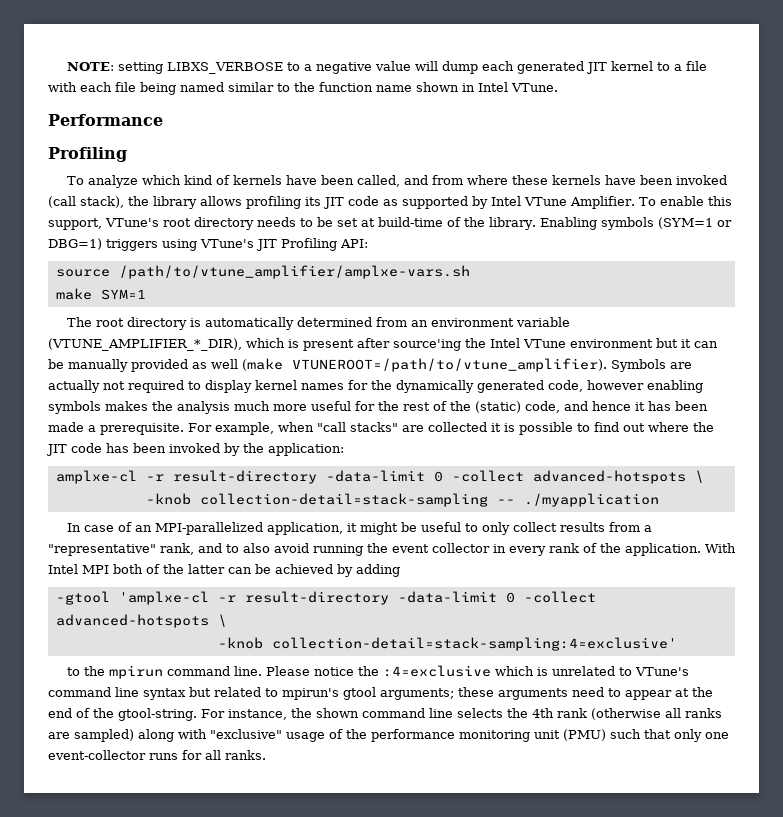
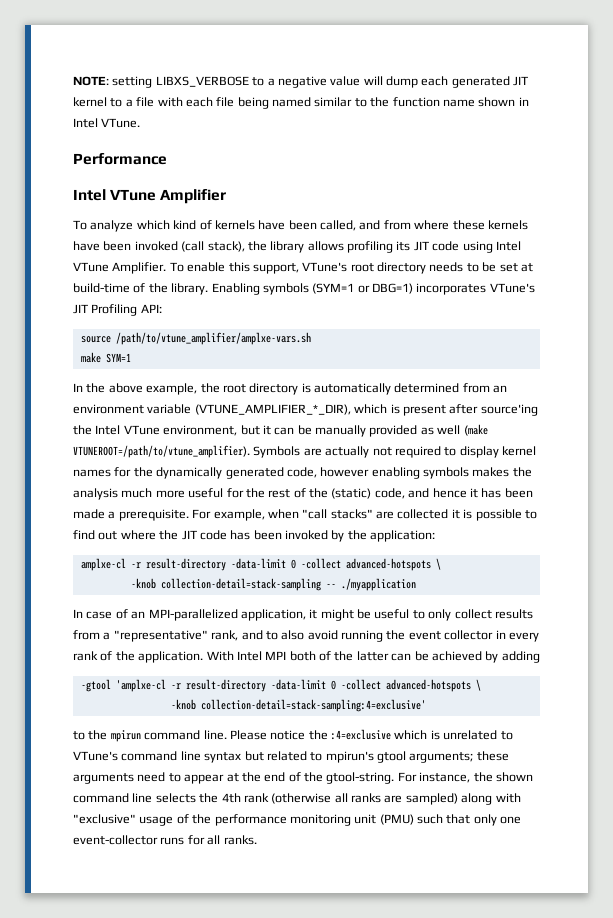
[48,147,127,162] Profiling -> [73,189,227,204] Intel VTune Amplifier
[383,196,488,209] as supported by -> [462,241,493,253] using
[106,239,197,251] triggers using -> [416,283,487,295] incorporates
[66,317,92,327] The -> [73,383,220,395] In the above example, the
[570,339,653,348] environment -> [163,425,238,436] environment,

